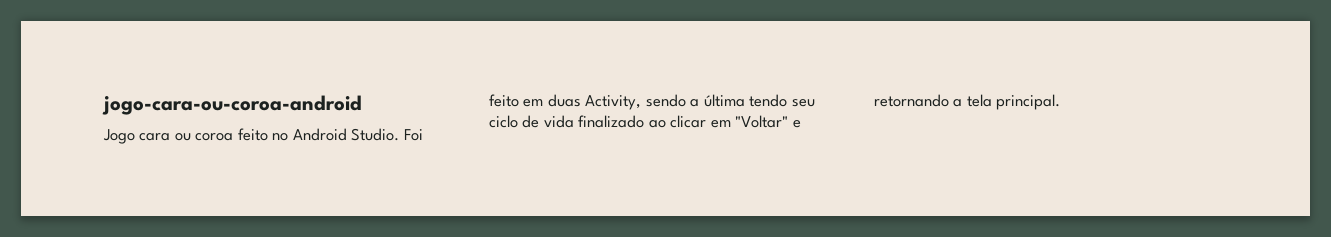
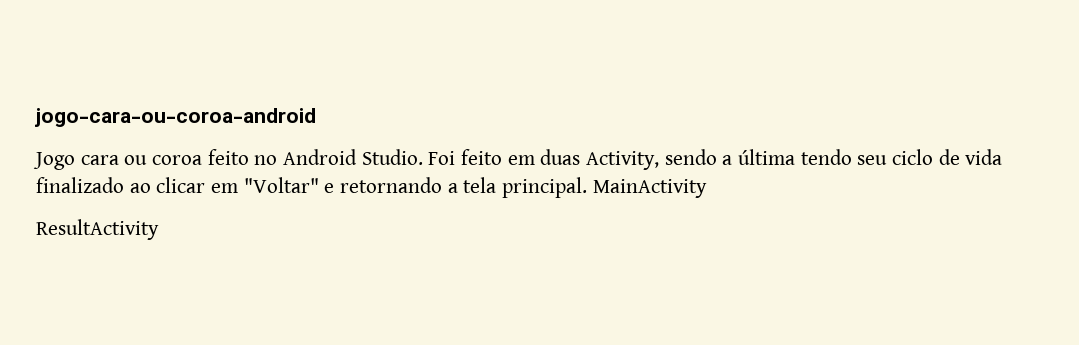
(1061, 102) none -> [592,179,707,198] [36,219,159,240] MainActivity // ResultActivity

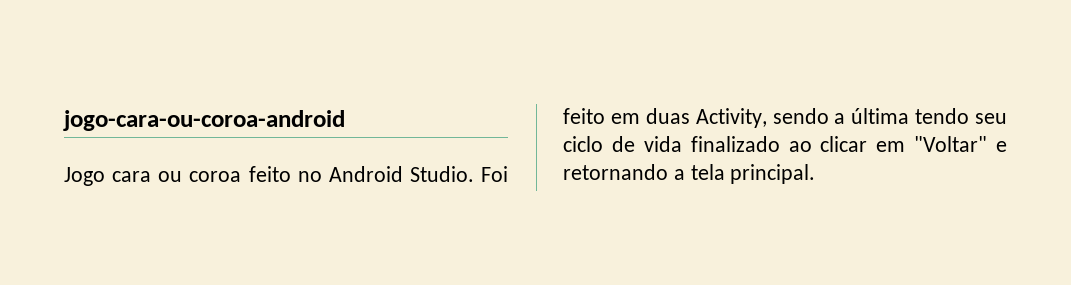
[592,179,707,198] [36,219,159,240] MainActivity // ResultActivity -> (816, 174) none

